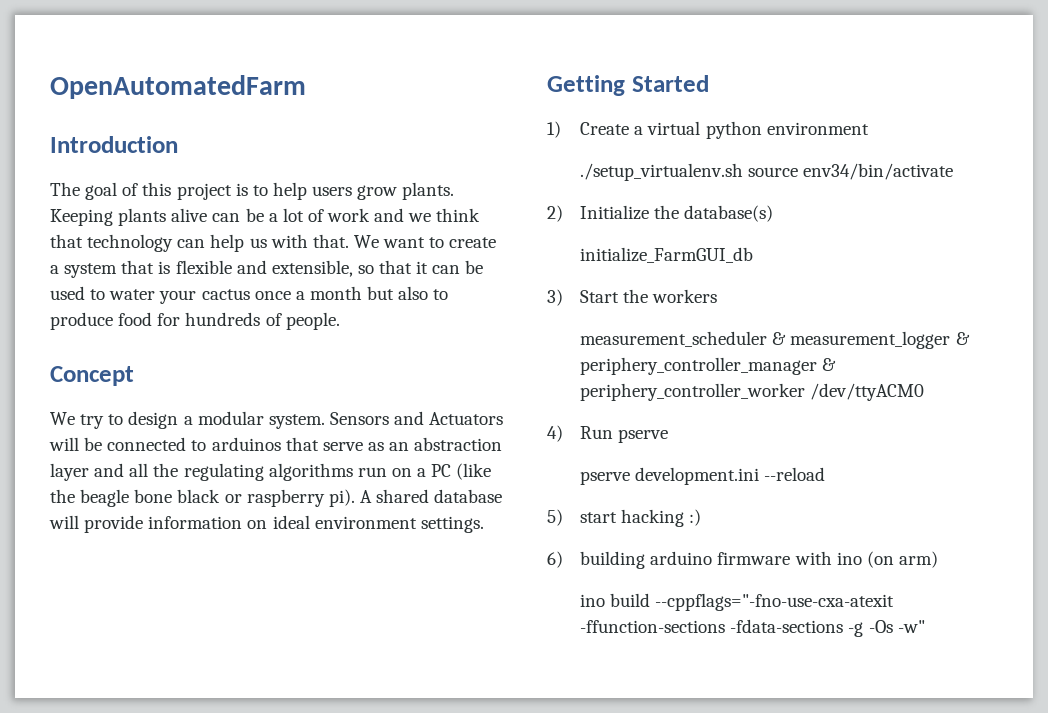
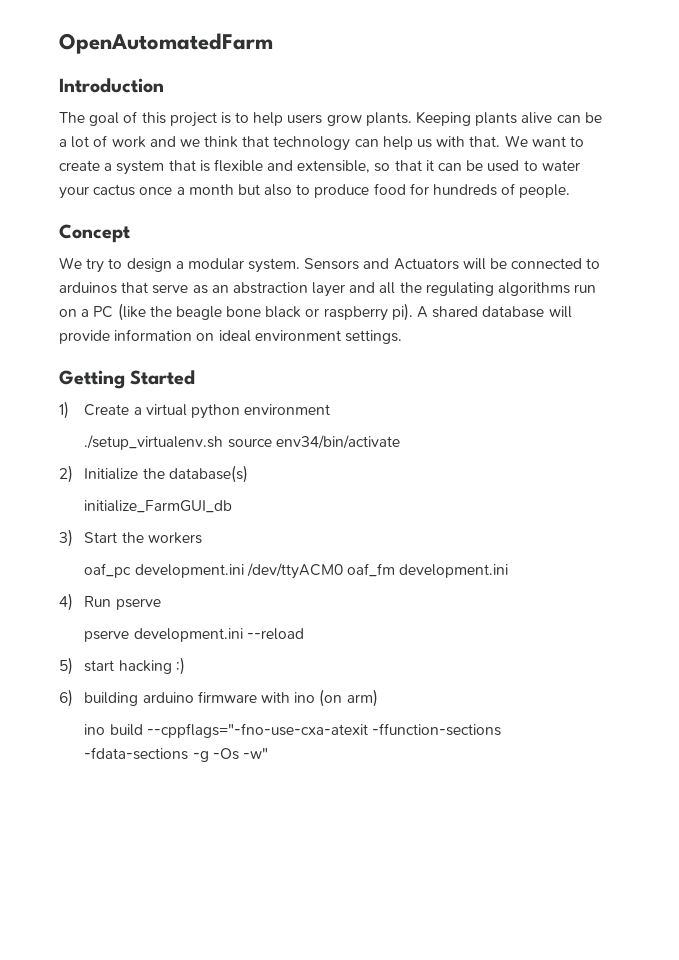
[580,331,970,349] [580,357,837,375] [580,383,806,401] measurement_scheduler & measurement_logger & periphery_controller_manager & periphery_controller_worker -> [84,563,244,578] oaf_pc development.ini
(925, 392) none -> [347,563,509,578] oaf_fm development.ini

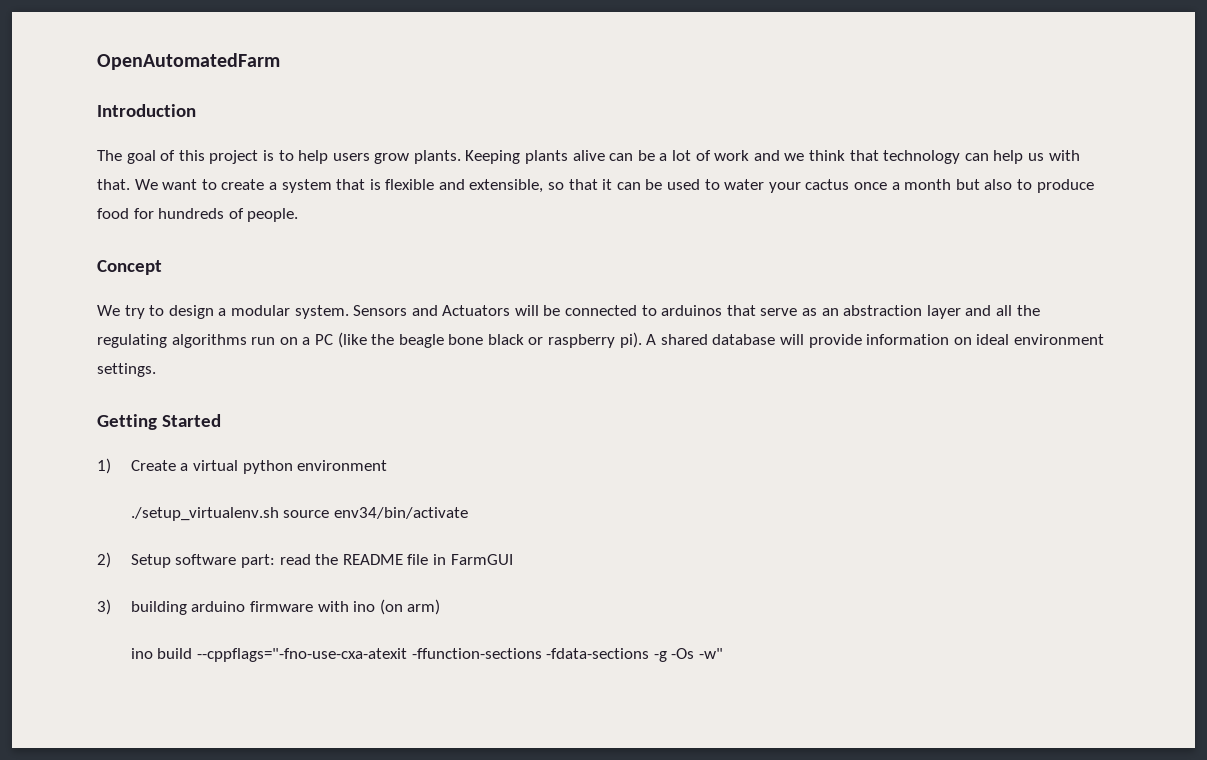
[84,465,248,483] [84,500,233,513] [59,529,202,547] [84,563,509,579] [59,593,161,611] [84,628,304,642] [59,657,185,675] [59,689,73,707] Initialize the database(s) // initialize_FarmGUI_db // 3) Start the workers // oaf_pc development.ini /dev/ttyACM0 oaf_fm development.ini // 4) Run pserve // pserve development.ini --reload // 5) start hacking :) // 6) -> [130,554,513,568] [97,599,111,615] Setup software part: read the README file in FarmGUI // 3)

